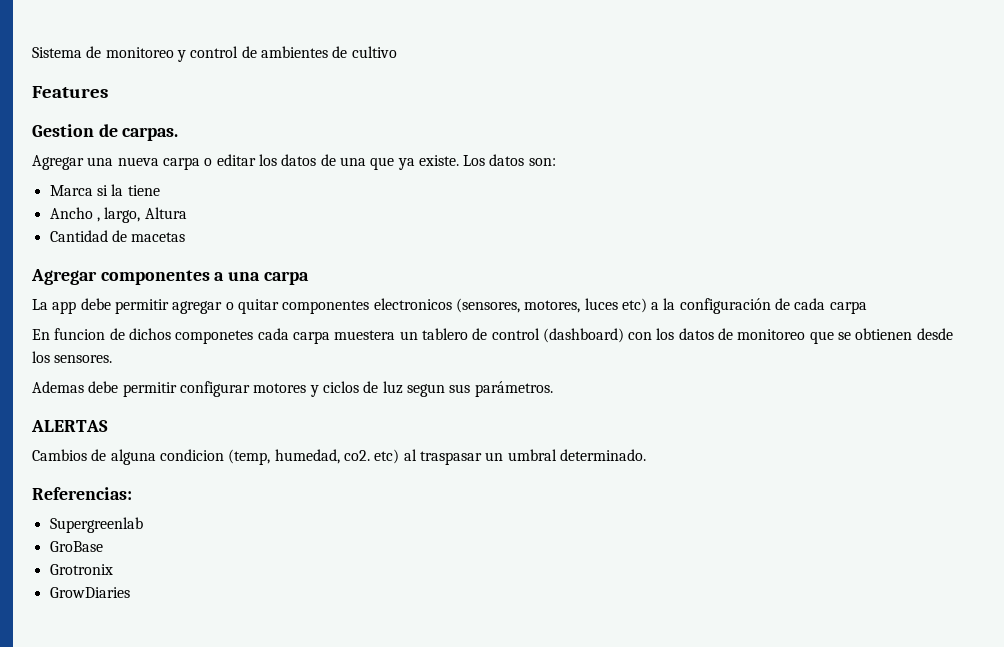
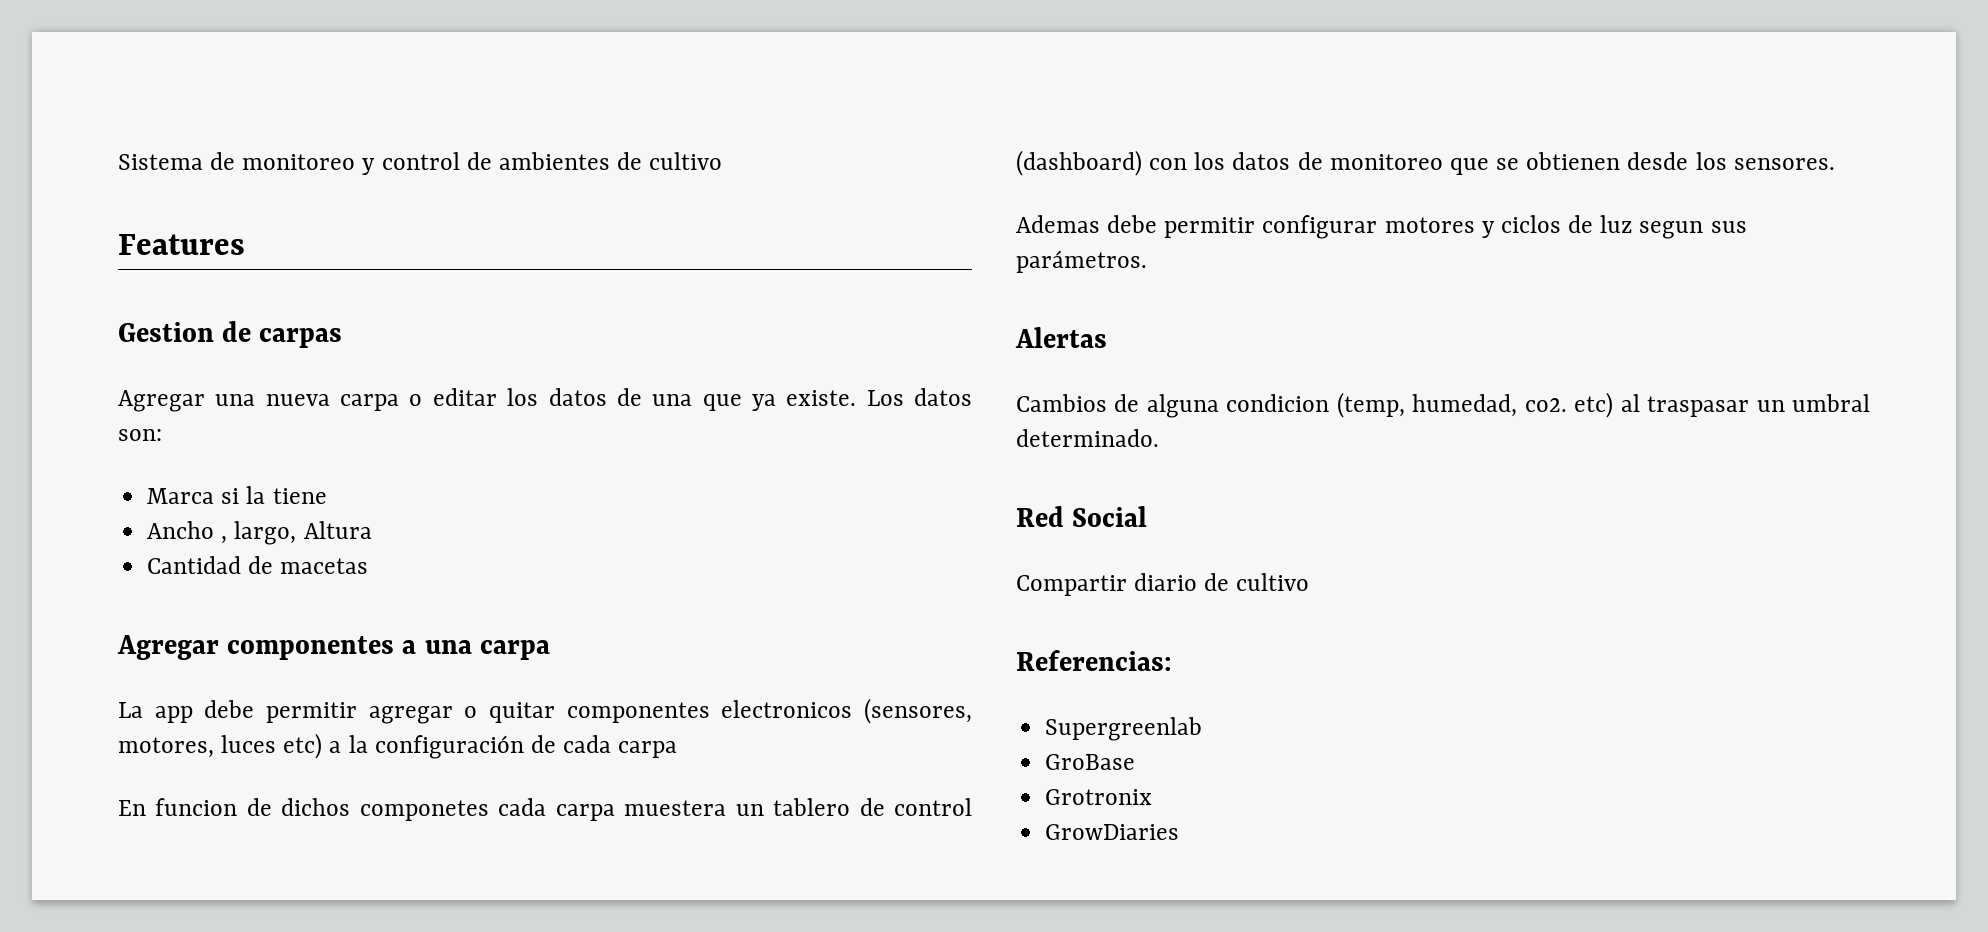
[122,127,179,141] carpas. -> [259,328,343,348] carpas
[31,420,108,432] ALERTAS -> [1015,327,1107,348] Alertas
(646, 455) none -> [1016,506,1148,527] [1016,573,1310,596] // Red Social // Compartir diario de cultivo

